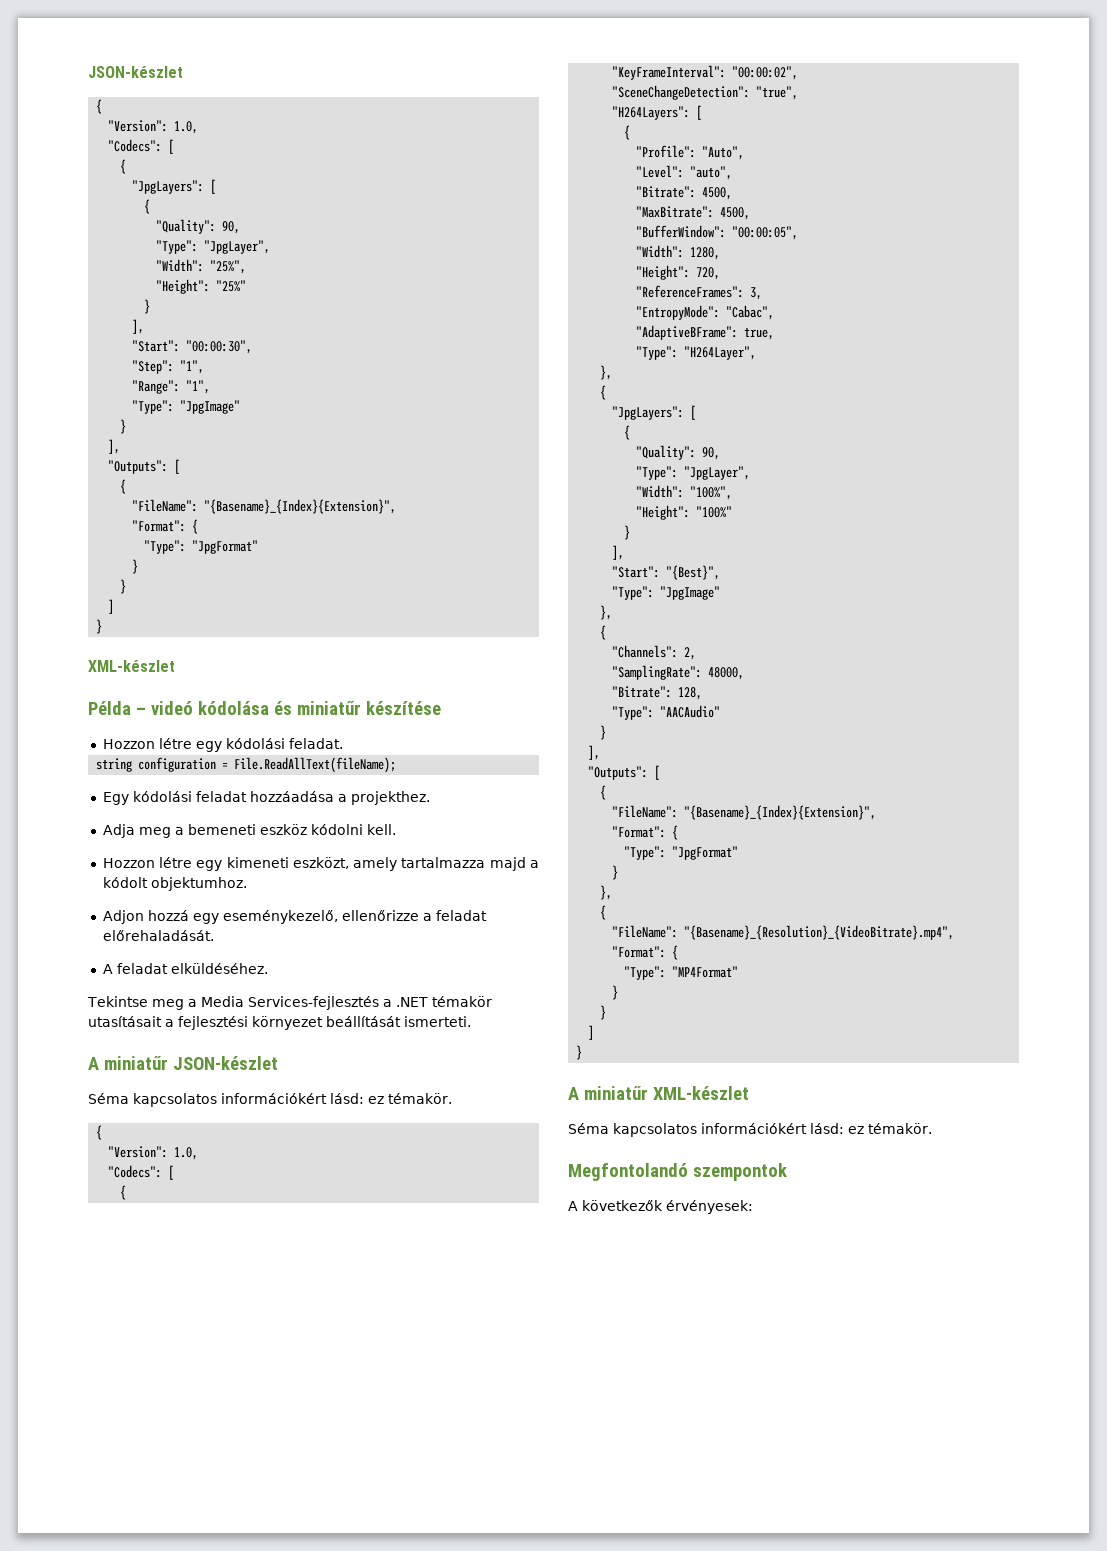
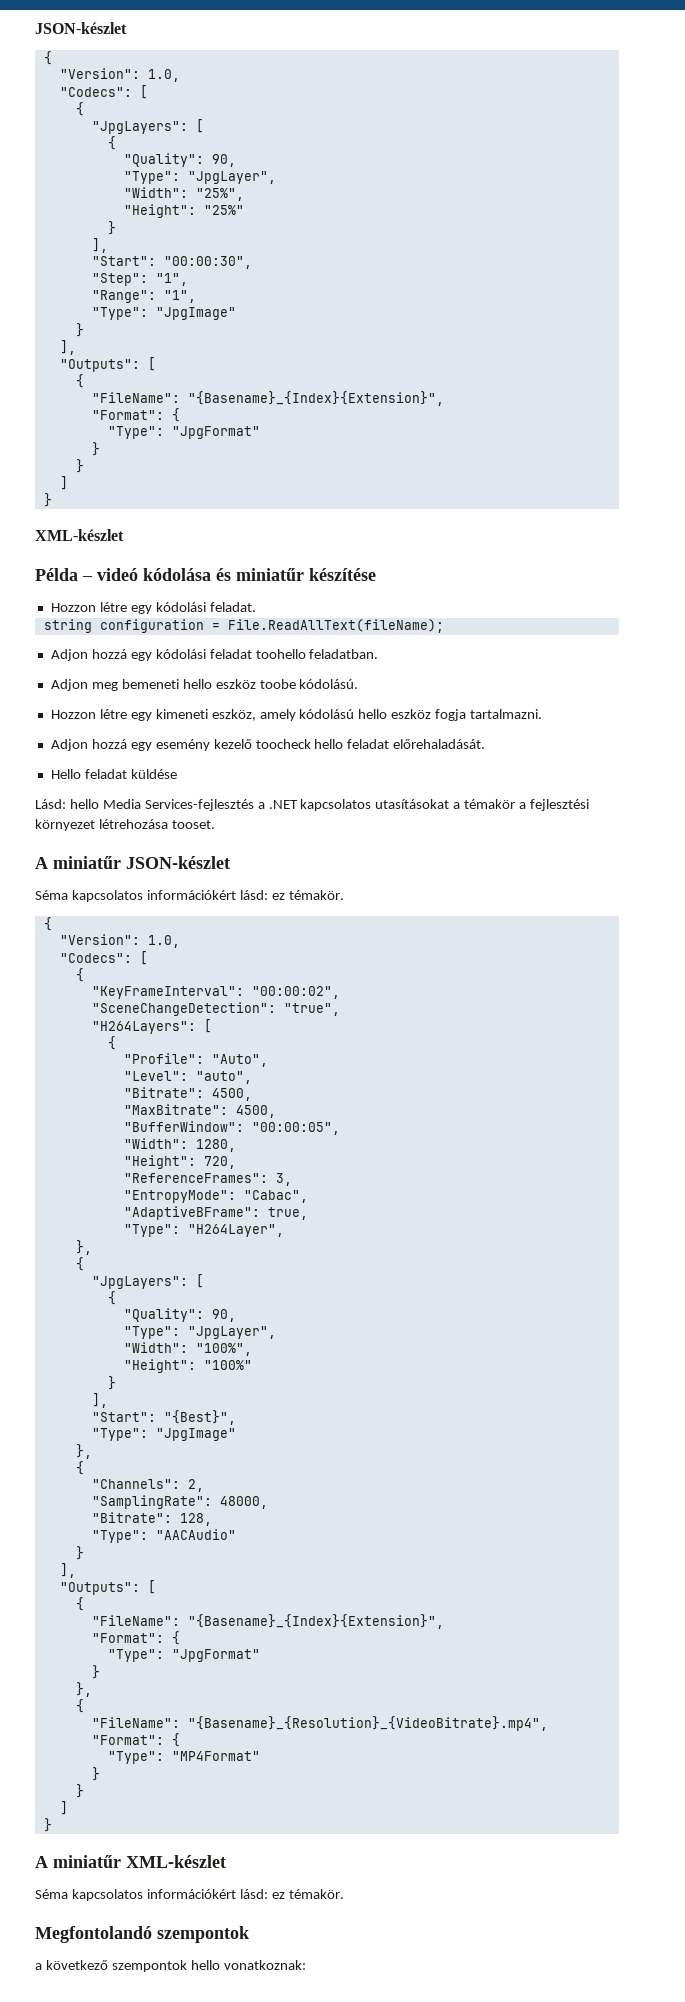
[102,791,430,805] [102,824,396,838] [102,857,539,871] [102,877,247,891] [102,910,487,924] [102,930,214,941] [102,963,268,974] [87,996,492,1010] [88,1016,162,1027] Egy kódolási feladat hozzáadása a projekthez. // Adja meg a bemeneti eszköz kódolni kell. // Hozzon létre egy kimeneti eszközt, amely tartalmazza majd a kódolt objektumhoz. // Adjon hozzá egy eseménykezelő, ellenőrizze a feladat előrehaladását. // A feladat elküldéséhez. // Tekintse meg a Media Services-fejlesztés a .NET témakör utasításait -> [50,649,379,661] [50,679,359,691] [50,709,543,721] [50,739,486,751] [50,769,177,779] [35,799,516,811] Adjon hozzá egy kódolási feladat toohello feladatban. // Adjon meg bemeneti hello eszköz toobe kódolású. // Hozzon létre egy kimeneti eszköz, amely kódolású hello eszköz fogja tartalmazni. // Adjon hozzá egy esemény kezelő toocheck hello feladat előrehaladását. // Hello feladat küldése // Lásd: hello Media Services-fejlesztés a .NET kapcsolatos utasításokat a témakör
[326,1016,471,1027] beállítását ismerteti. -> [98,819,215,829] létrehozása tooset.
[568,1200,753,1214] A következők érvényesek: -> [35,1960,306,1972] a következő szempontok hello vonatkoznak:

